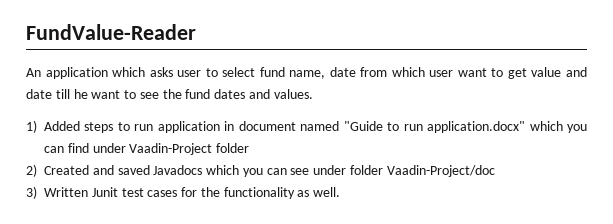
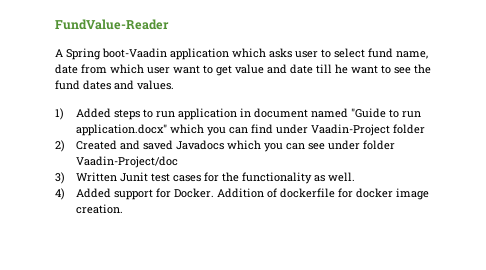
[26,68,41,77] An -> [55,48,167,60] A Spring boot-Vaadin
(341, 192) none -> [55,188,429,200] [75,204,123,214] // 4) Added support for Docker. Addition of dockerfile for docker image creation.

